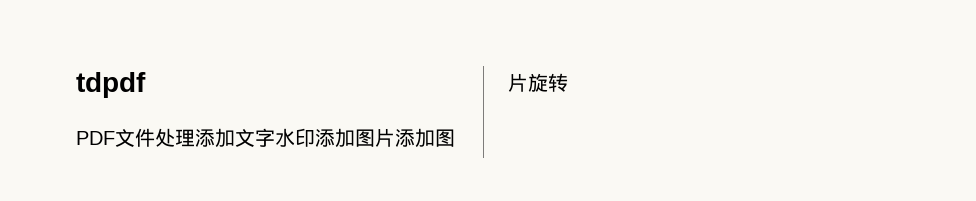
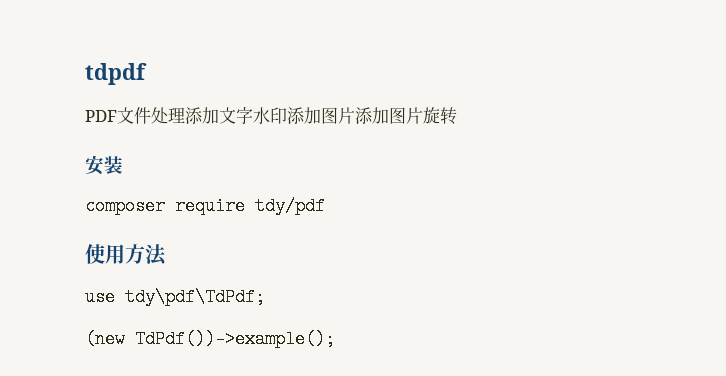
(568, 82) none -> [85,155,123,175] [85,197,325,215] [85,244,167,266] [85,288,265,306] [85,330,335,348] // 安装 // composer require tdy/pdf // 使用方法 // use tdy\pdf\TdPdf; // (new TdPdf())->example();

